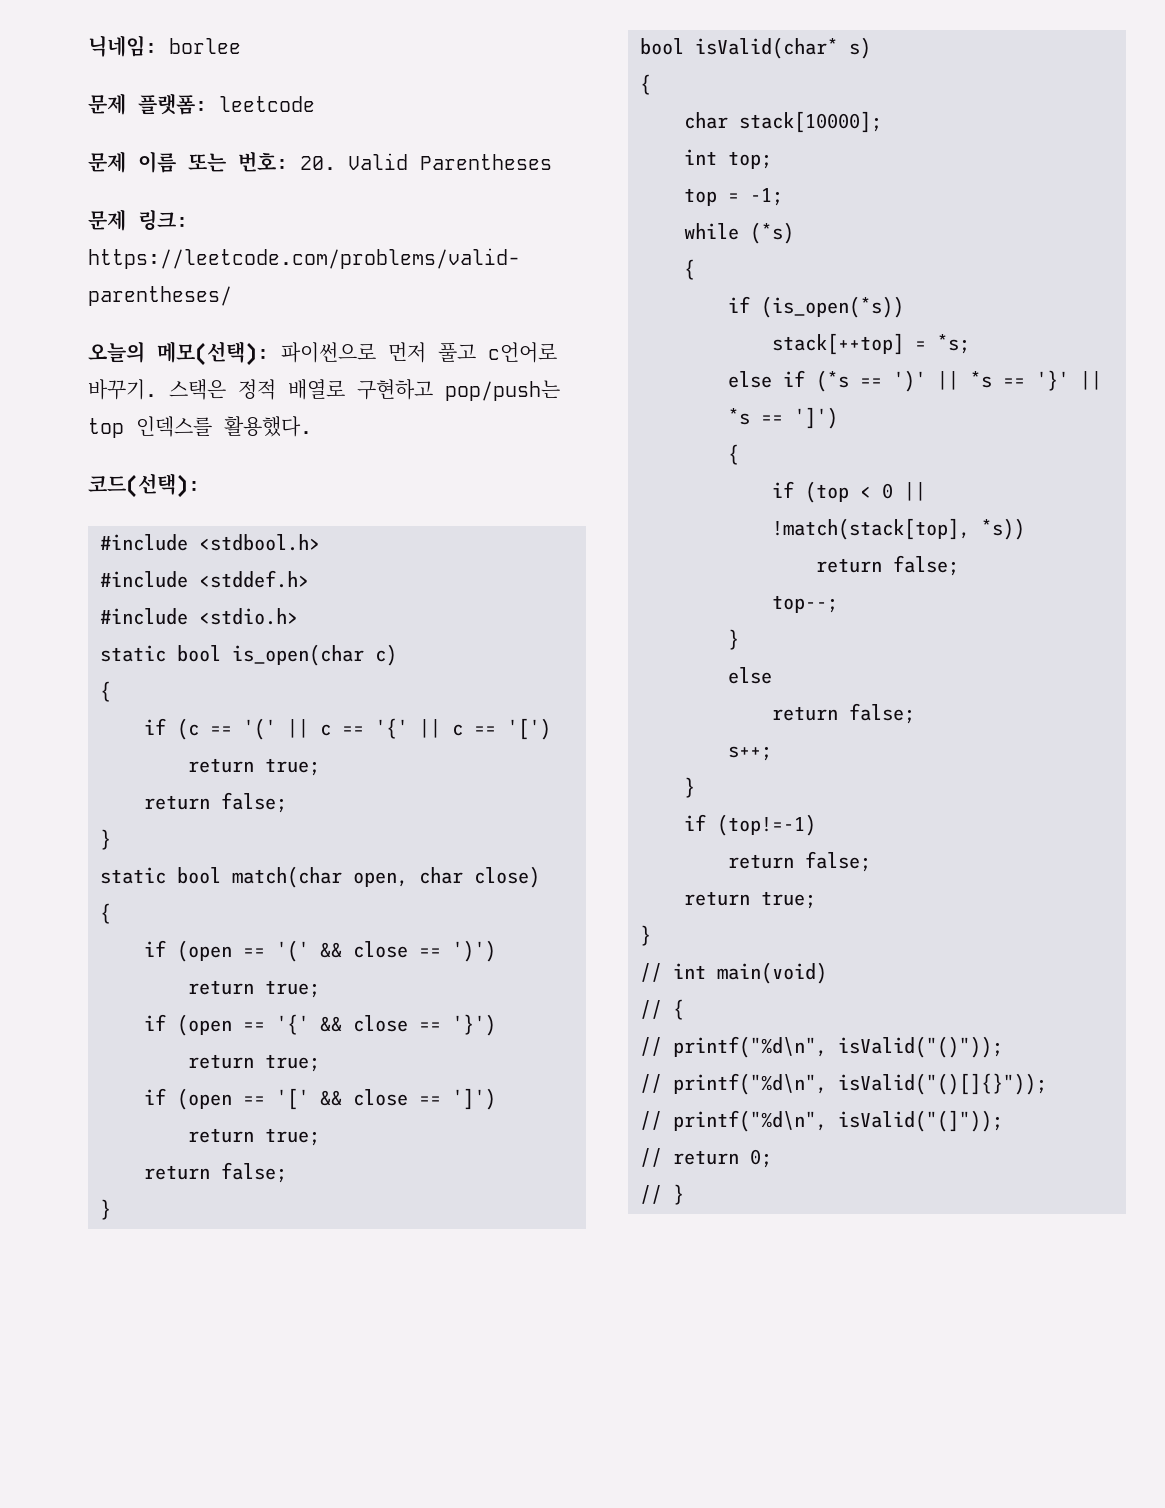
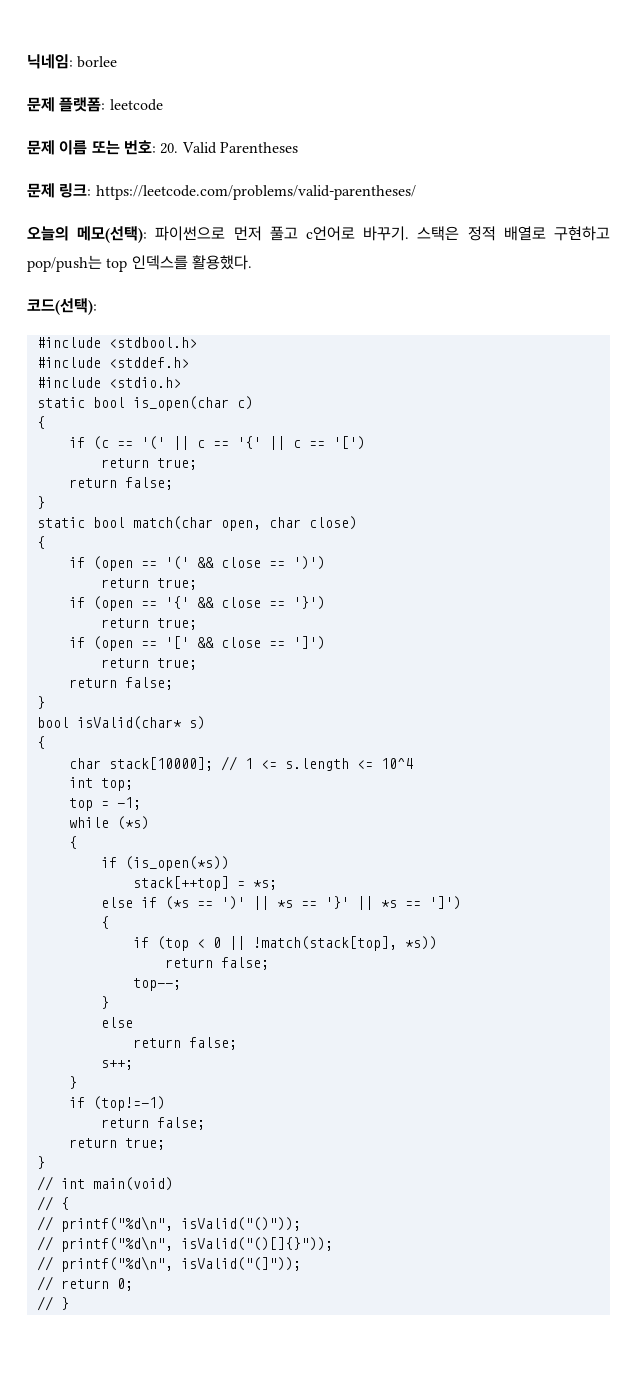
(882, 122) none -> [220,756,413,771] // 1 <= s.length <= 10^4

